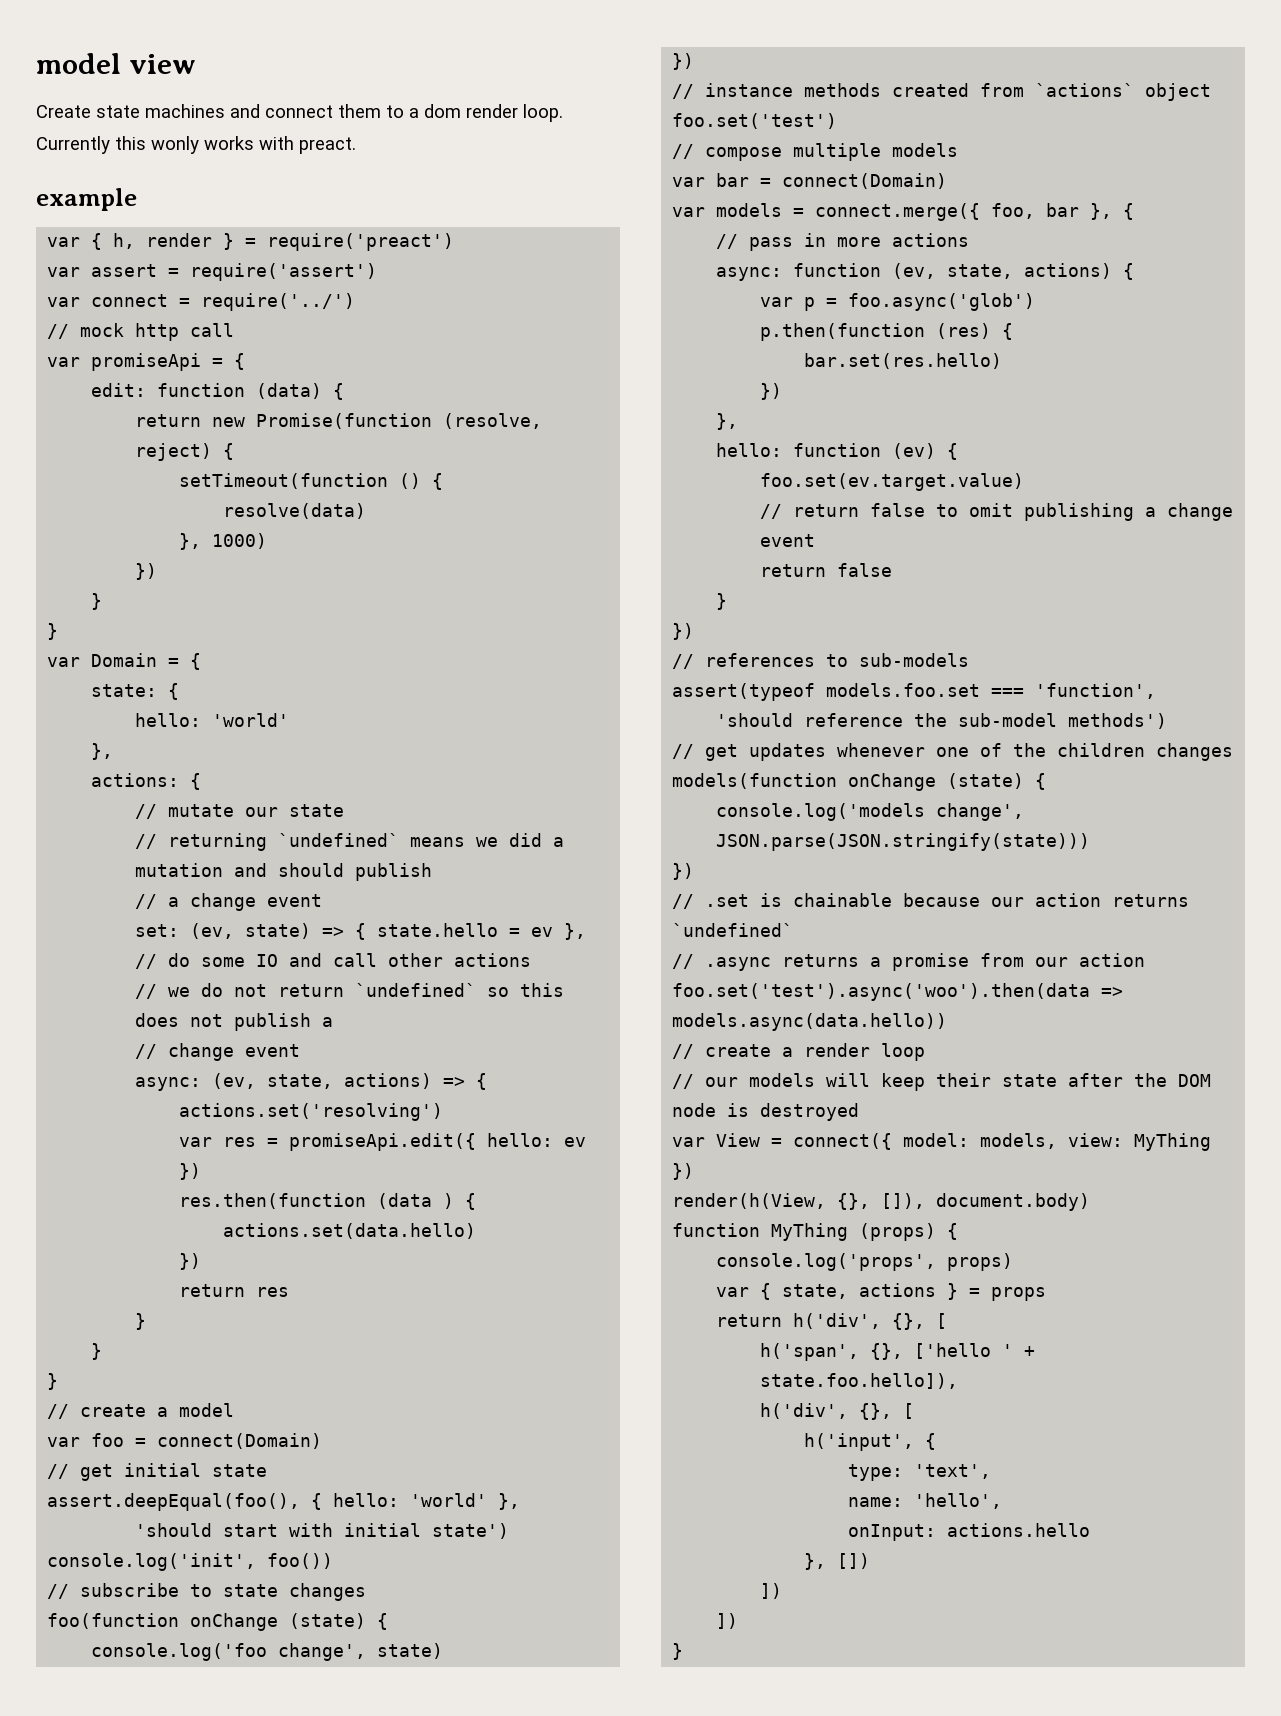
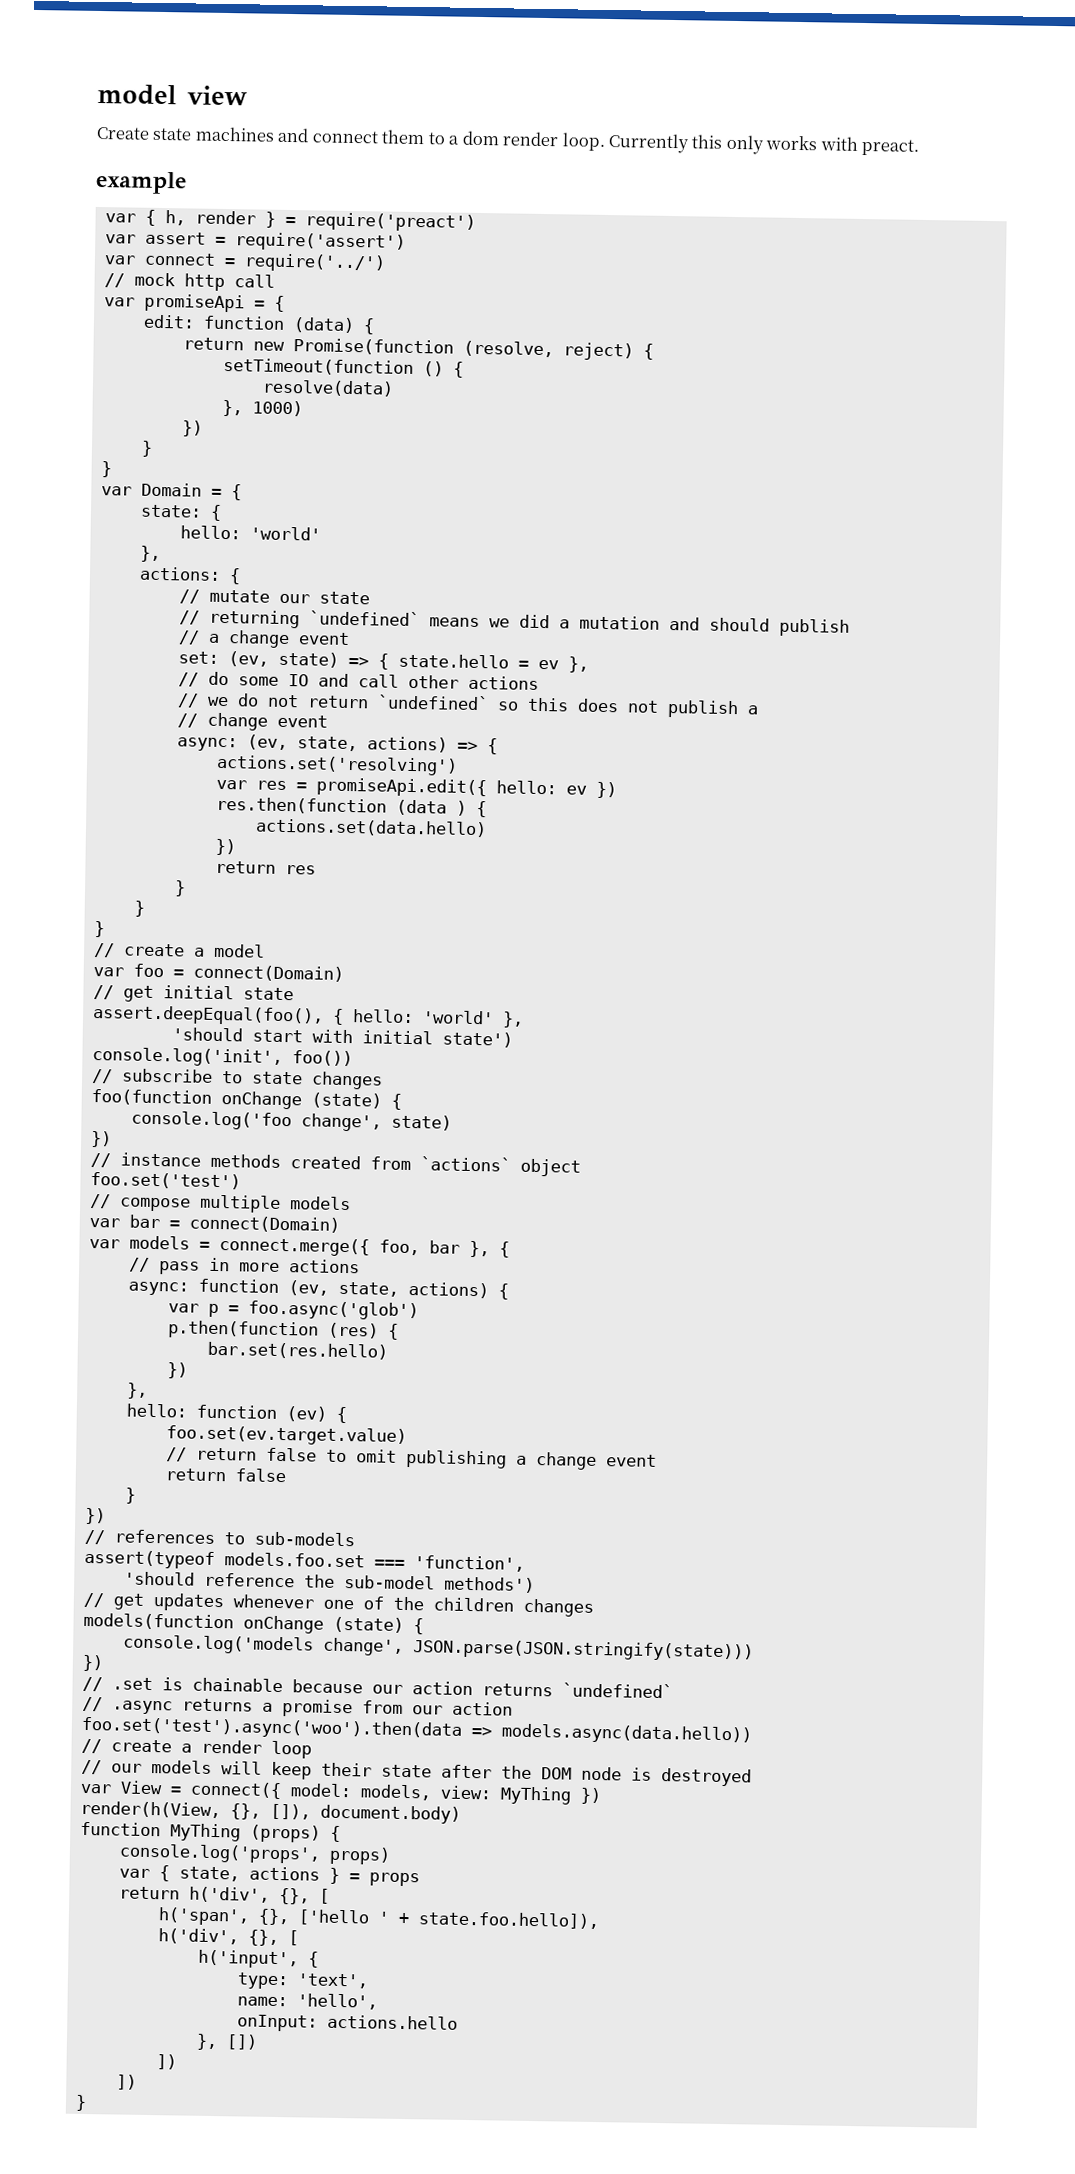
[151,136,199,154] wonly -> [725,134,764,155] only

